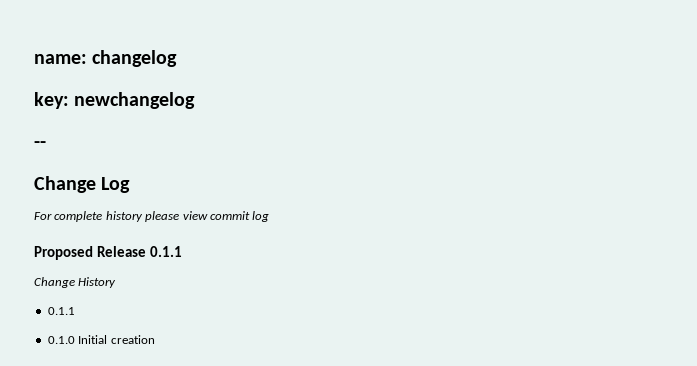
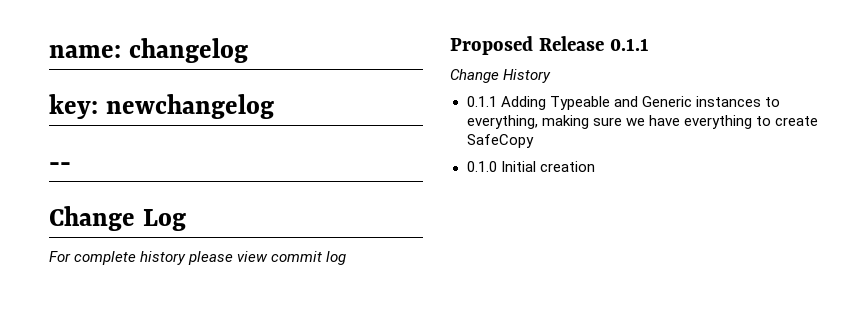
(75, 311) none -> [500,96,780,110] [466,115,818,129] [466,134,534,148] Adding Typeable and Generic instances to everything, making sure we have everything to create SafeCopy

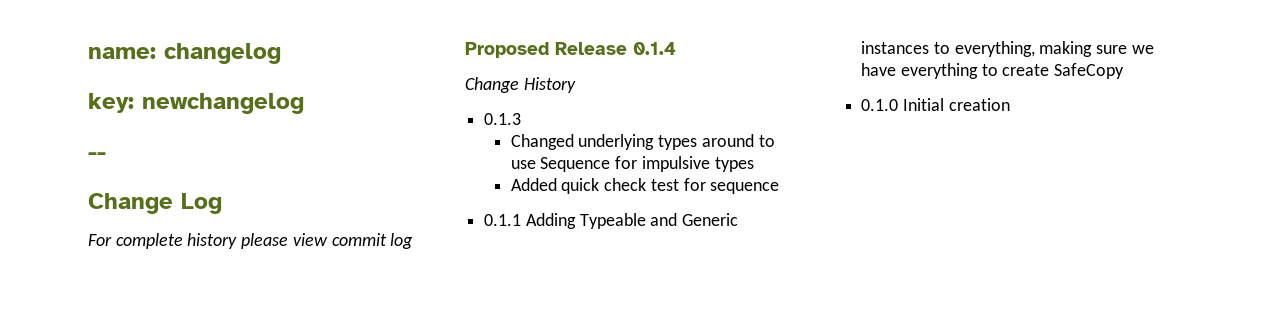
[609,38,649,51] 0.1.1 -> [633,42,676,55] 0.1.4
(552, 76) none -> [484,113,522,125] [510,134,775,150] [510,156,754,172] [510,178,780,194] // 0.1.3 // Changed underlying types around to use Sequence for impulsive types // Added quick check test for sequence

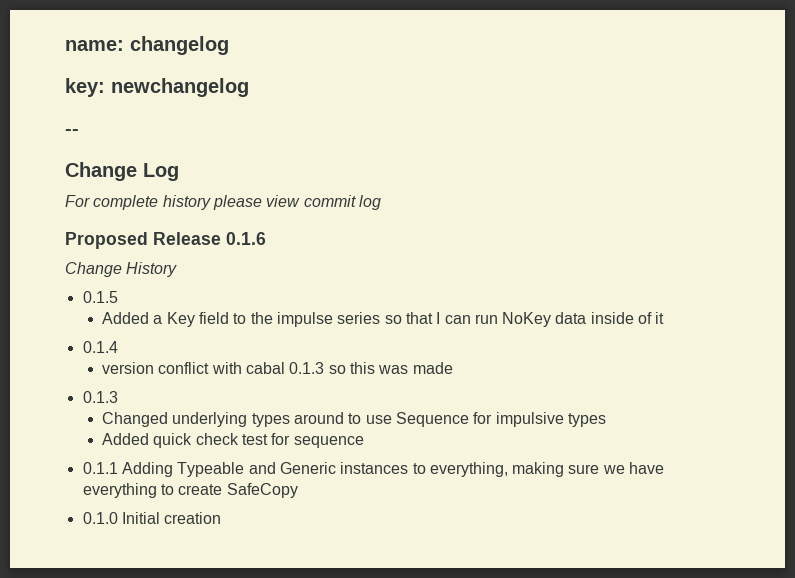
[633,42,676,55] 0.1.4 -> [226,232,266,245] 0.1.6
(576, 85) none -> [82,291,118,303] [101,312,665,327] [82,341,118,353] [101,362,453,374] // 0.1.5 // Added a Key field to the impulse series so that I can run NoKey data inside of it // 0.1.4 // version conflict with cabal 0.1.3 so this was made

